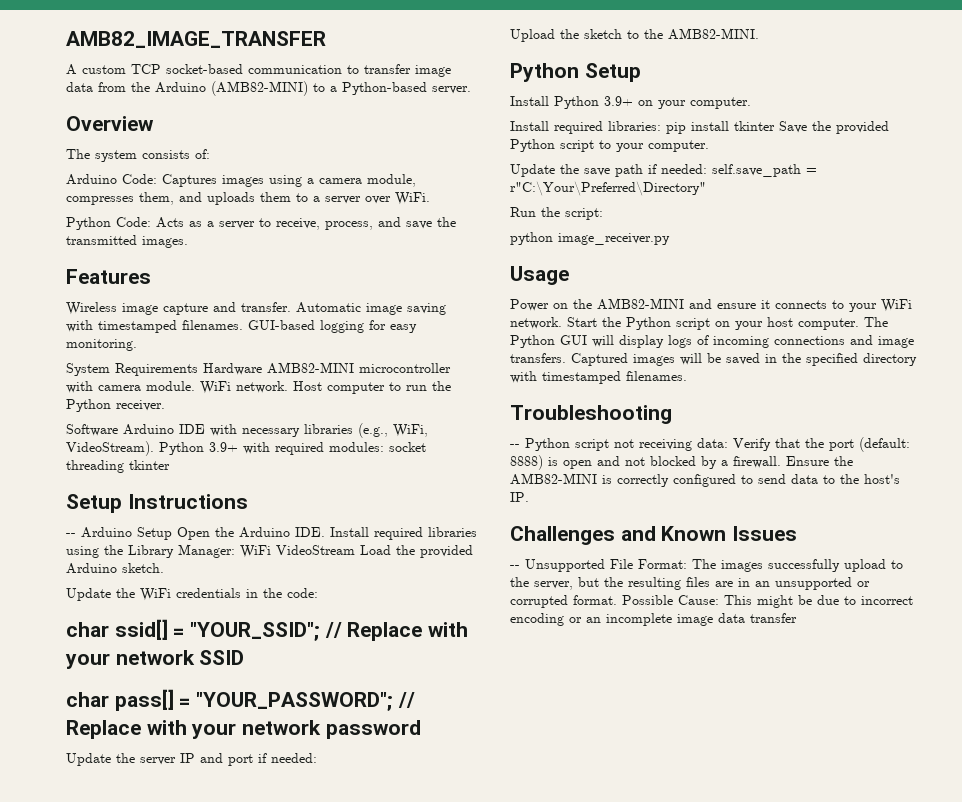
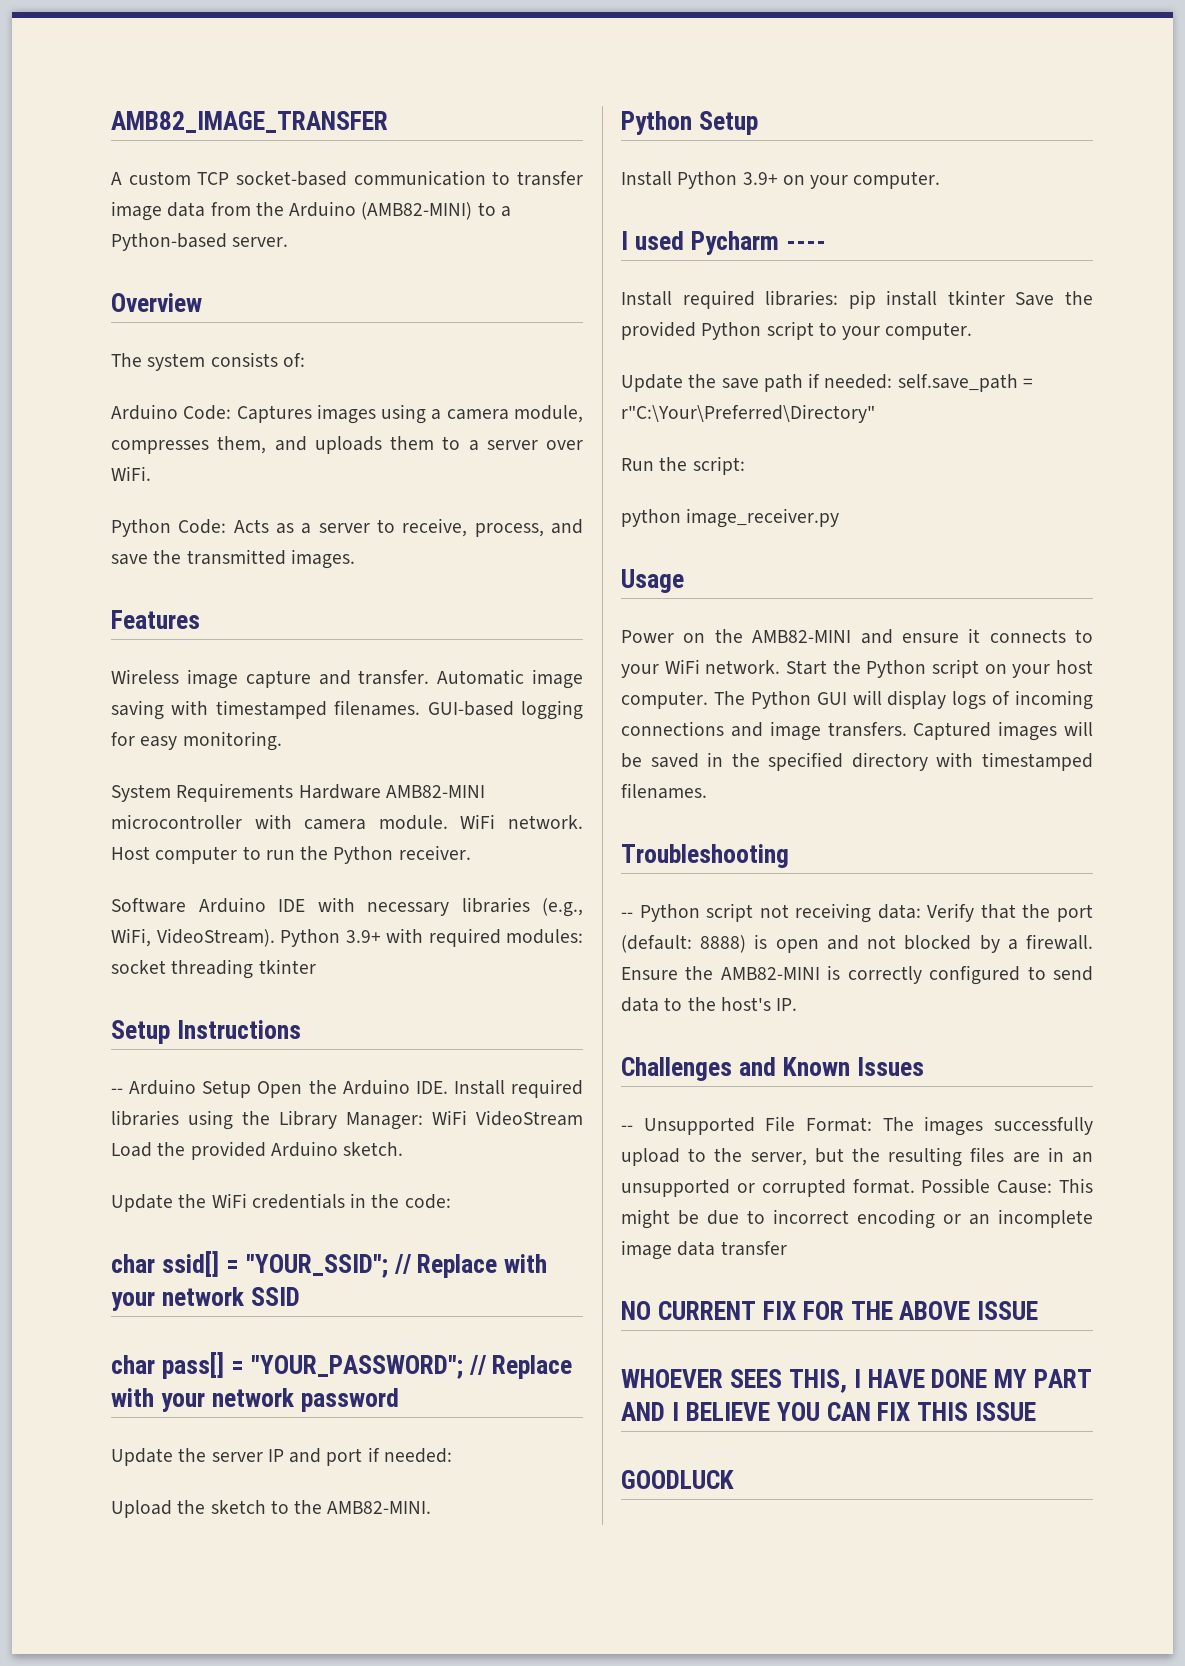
(751, 103) none -> [621,231,826,255] // I used Pycharm ----
(797, 618) none -> [621,1301,1039,1320] [621,1369,1093,1393] [621,1402,1037,1421] [621,1470,734,1489] // NO CURRENT FIX FOR THE ABOVE ISSUE // WHOEVER SEES THIS, I HAVE DONE MY PART AND I BELIEVE YOU CAN FIX THIS ISSUE // GOODLUCK

